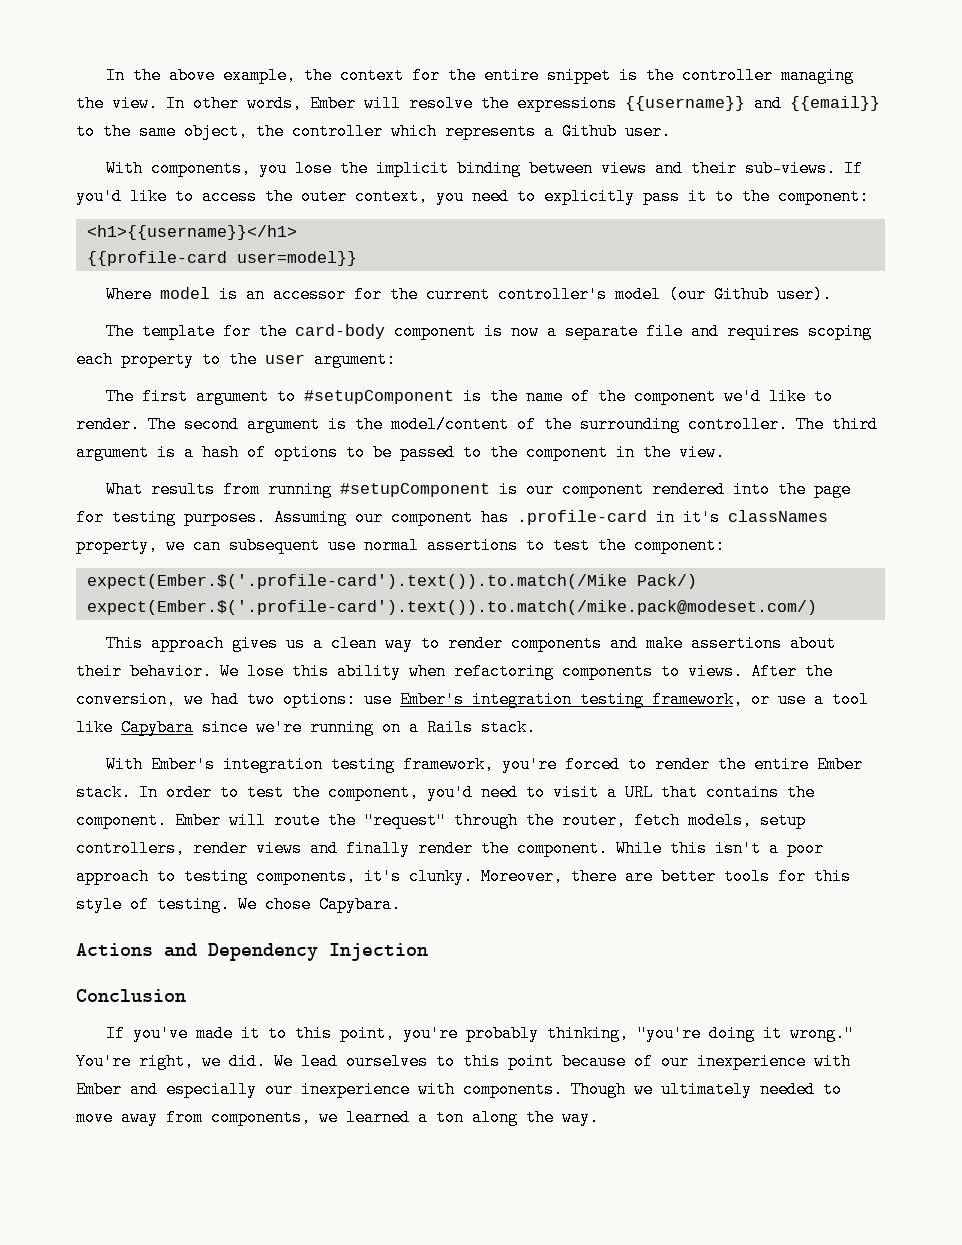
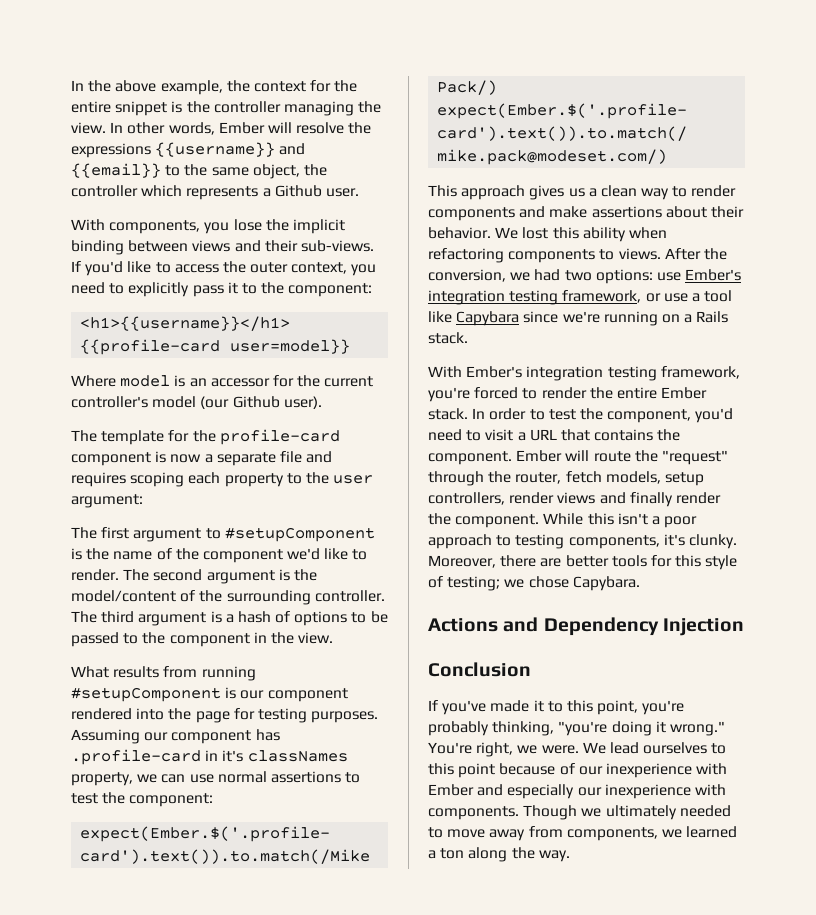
[294,324,385,339] card-body -> [219,429,340,445] profile-card
[229,537,320,554] subsequent -> (186, 778) none
[247,663,284,680] lose -> [522,227,549,239] lost
[157,896,257,913] testing. We -> [447,576,525,591] testing; we
[229,1053,266,1070] did. -> [541,745,579,754] were.

